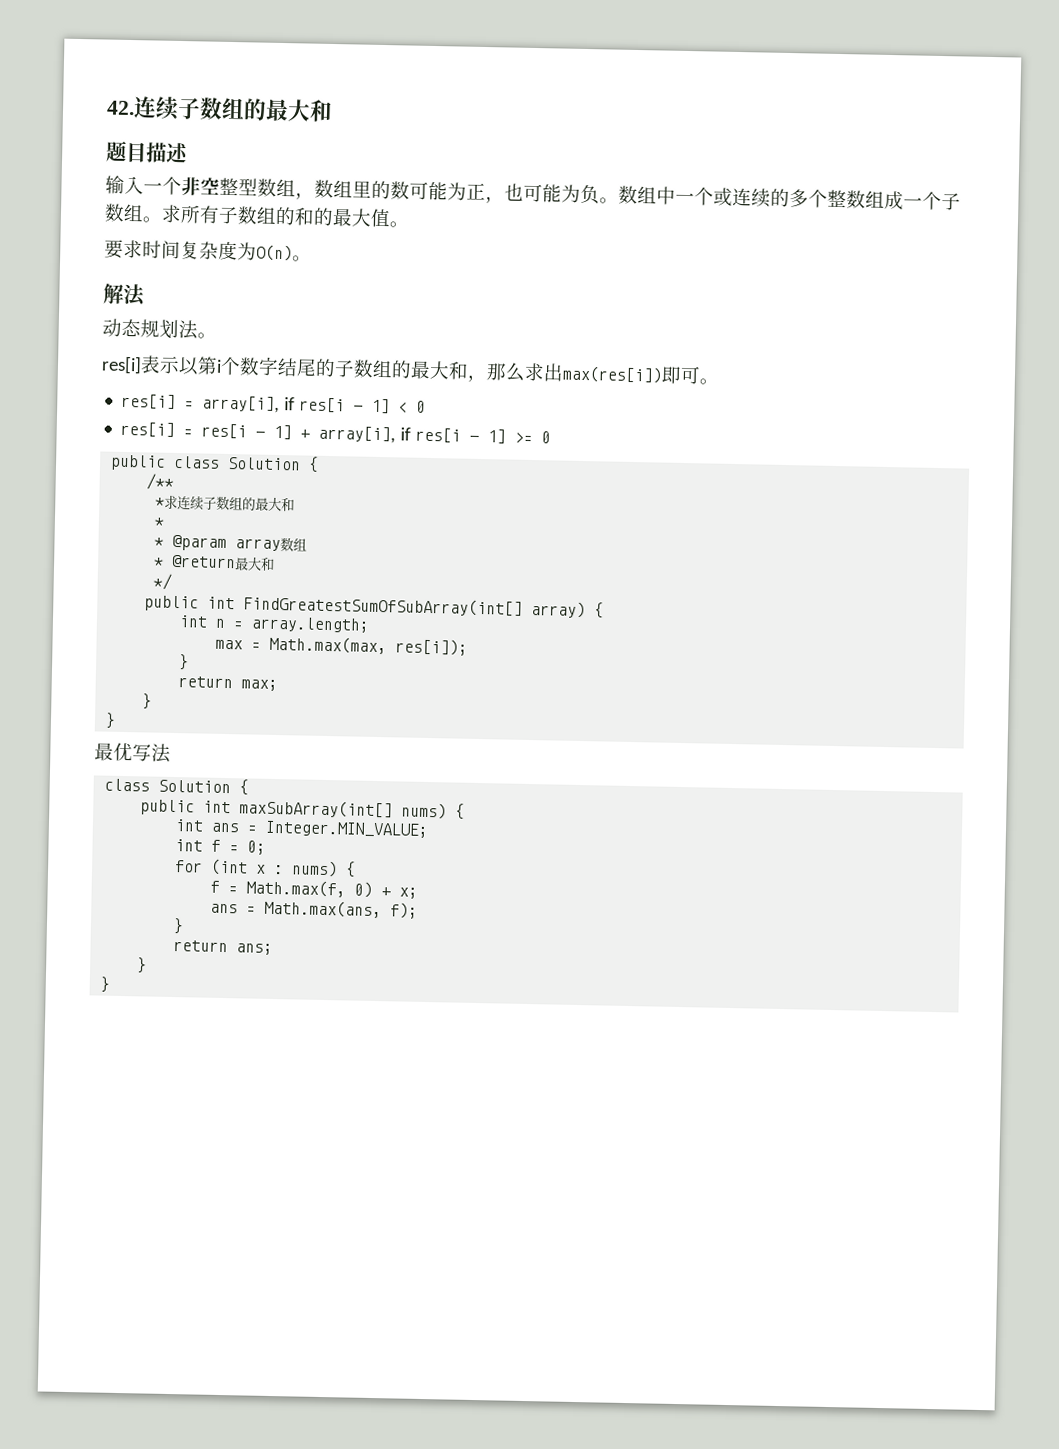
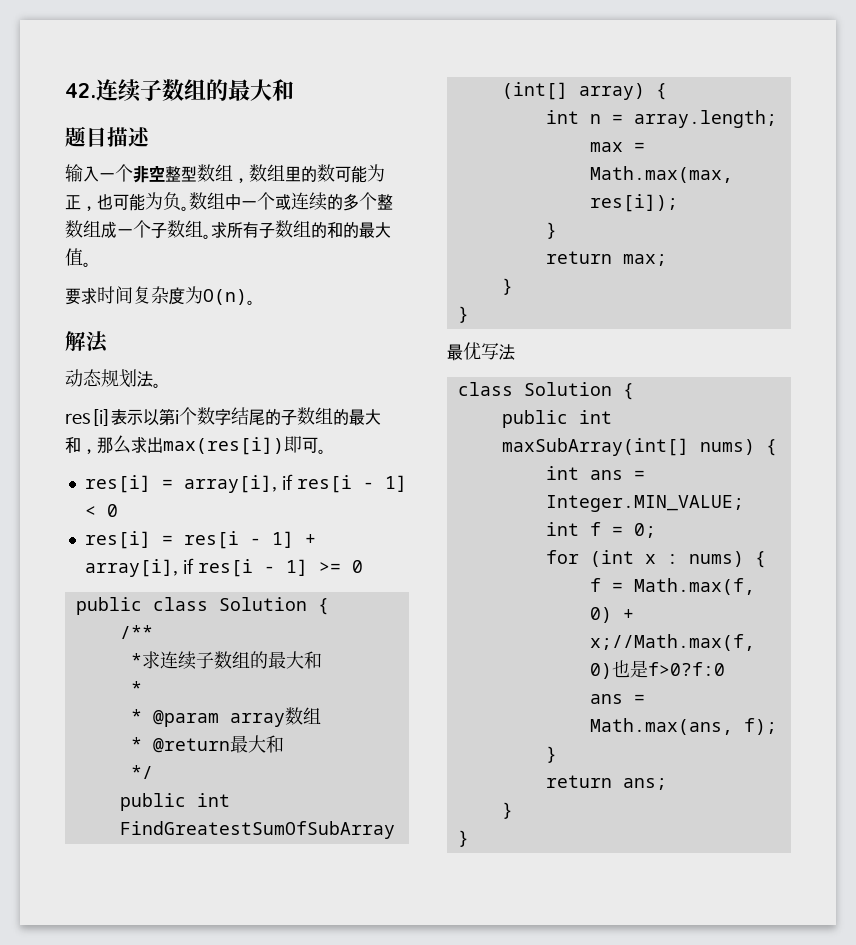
[399,887,419,899] x; -> [589,634,755,651] [589,660,725,679] x;//Math.max(f, 0)也是f>0?f:0

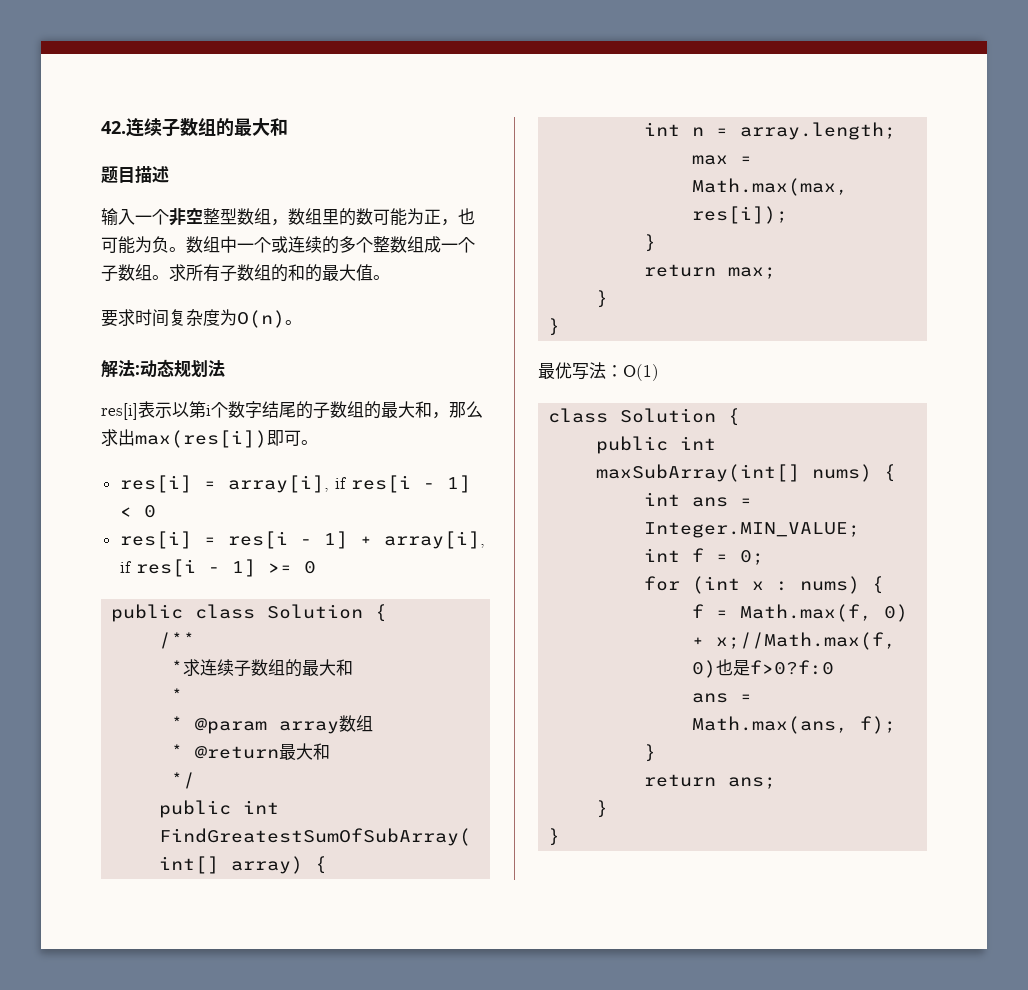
(109, 342) // -> [135,365,140,375] :
[153,383,161,388] 。 -> (225, 368) none
(515, 352) none -> [606,364,659,381] ：O(1)

